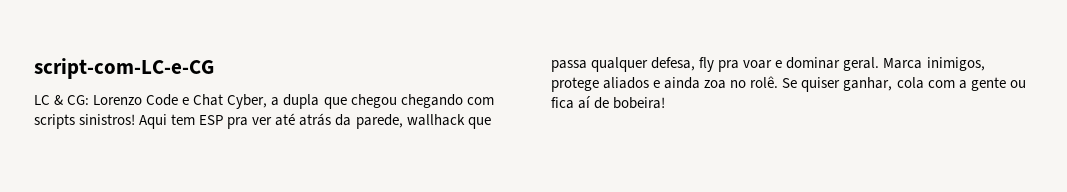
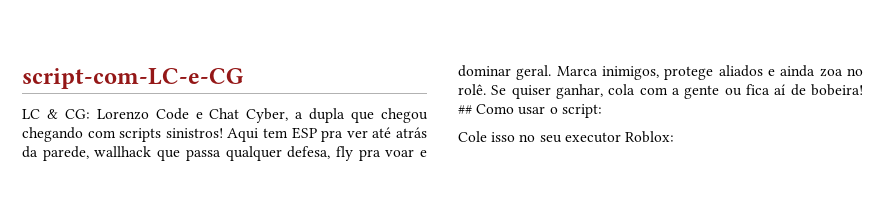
(666, 103) none -> [458,104,602,118] [458,131,674,143] ## Como usar o script: // Cole isso no seu executor Roblox:

